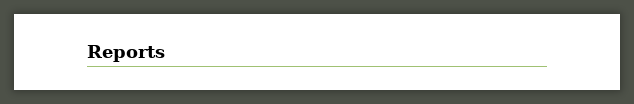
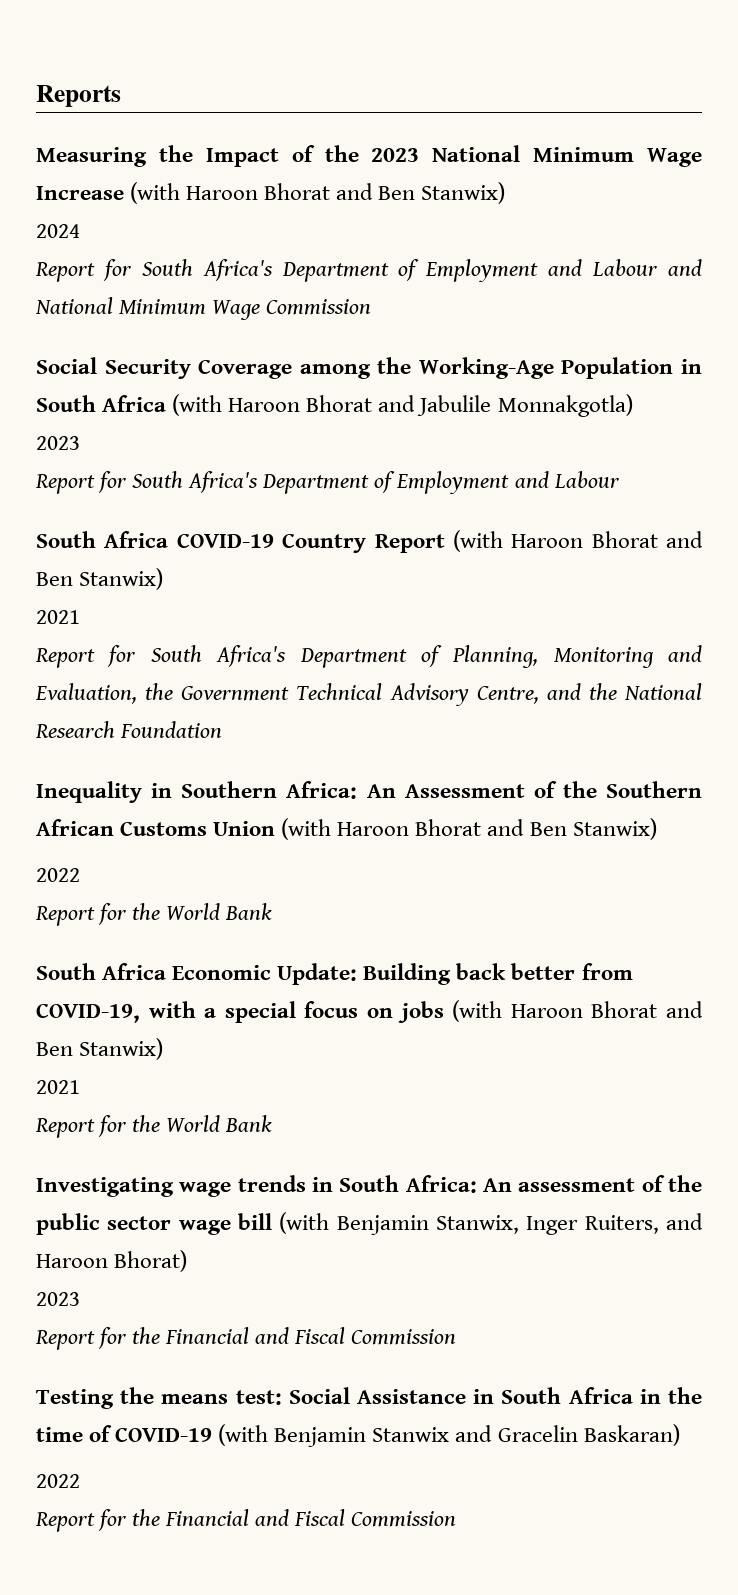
(165, 53) none -> [36,145,702,167] [36,182,506,204] [36,224,80,238] [35,259,702,282] [35,297,372,320] [36,357,702,379] [36,394,633,417] [36,436,80,450] [35,471,620,494] [36,530,703,553] [36,568,164,590] [36,610,80,624] [35,645,702,668] [35,683,702,706] [35,721,223,738] [36,781,702,803] [36,818,657,840] [36,868,80,882] [35,903,273,926] [36,963,633,985] [36,1000,704,1023] [36,1038,164,1060] [36,1080,80,1094] [35,1115,273,1138] [36,1175,702,1197] [36,1212,703,1235] [36,1250,188,1272] [36,1292,80,1306] [35,1327,457,1350] [36,1387,702,1409] [36,1424,680,1447] [36,1474,80,1488] [35,1509,457,1532] // Measuring the Impact of the 2023 National Minimum Wage Increase (with Haroon Bhorat and Ben Stanwix) // 2024 // Report for South Africa's Department of Employment and Labour and National Minimum Wage Commission // Social Security Coverage among the Working-Age Population in South Africa (with Haroon Bhorat and Jabulile Monnakgotla) // 2023 // Report for South Africa's Department of Employment and Labour // South Africa COVID-19 Country Report (with Haroon Bhorat and Ben Stanwix) // 2021 // Report for South Africa's Department of Planning, Monitoring and Evaluation, the Government Technical Advisory Centre, and the National Research Foundation // Inequality in Southern Africa: An Assessment of the Southern African Customs Union (with Haroon Bhorat and Ben Stanwix) // 2022 // Report for the World Bank // South Africa Economic Update: Building back better from COVID-19, with a special focus on jobs (with Haroon Bhorat and Ben Stanwix) // 2021 // Report for the World Bank // Investigating wage trends in South Africa: An assessment of the public sector wage bill (with Benjamin Stanwix, Inger Ruiters, and Haroon Bhorat) // 2023 // Report for the Financial and Fiscal Commission // Testing the means test: Social Assistance in South Africa in the time of COVID-19 (with Benjamin Stanwix and Gracelin Baskaran) // 2022 // Report for the Financial and Fiscal Commission

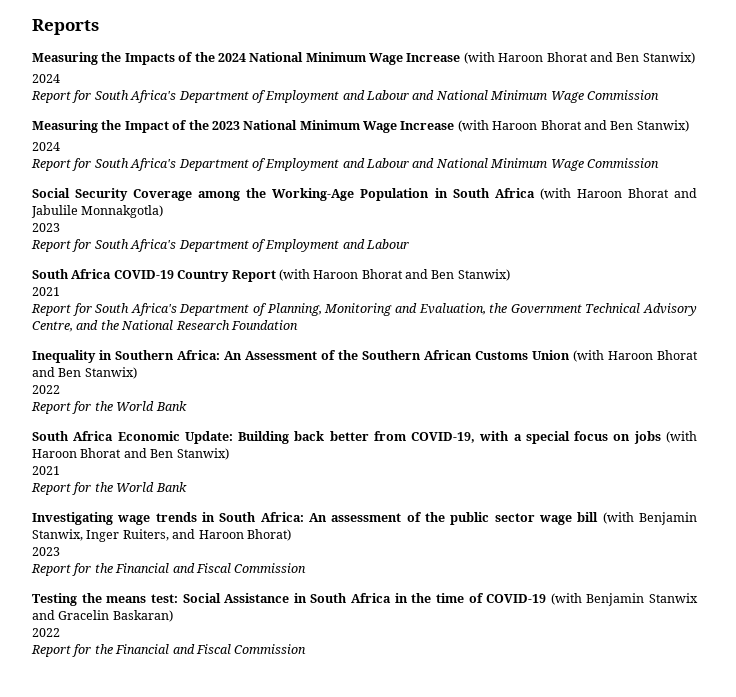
(121, 96) none -> [32,52,695,65] [32,74,60,83] [31,90,659,103] // Measuring the Impacts of the 2024 National Minimum Wage Increase (with Haroon Bhorat and Ben Stanwix) // 2024 // Report for South Africa's Department of Employment and Labour and National Minimum Wage Commission

